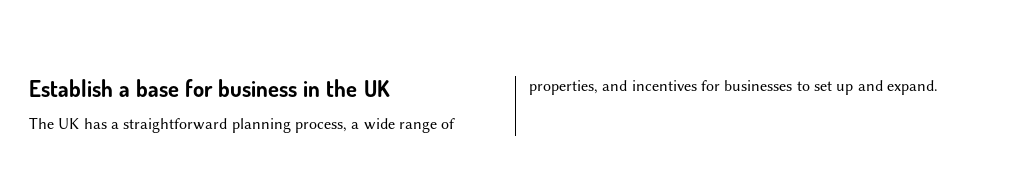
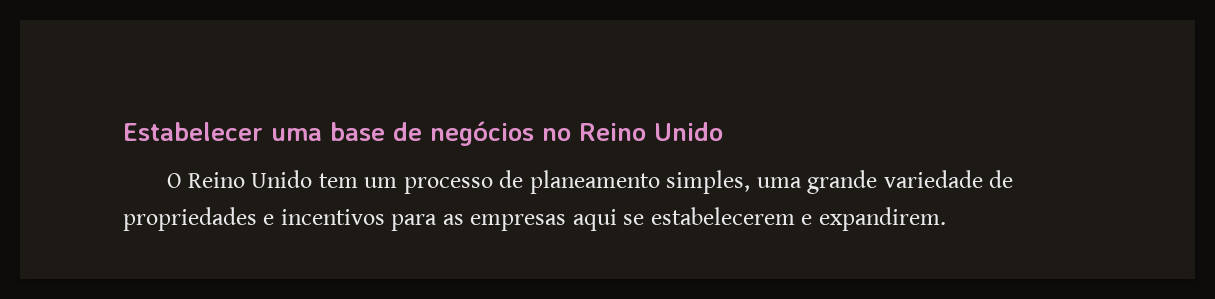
[29,79,390,97] [29,117,456,133] [529,80,938,95] Establish a base for business in the UK // The UK has a straightforward planning process, a wide range of properties, and incentives for businesses to set up and expand. -> [123,121,723,146] [166,170,1014,194] [123,207,946,231] Estabelecer uma base de negócios no Reino Unido // O Reino Unido tem um processo de planeamento simples, uma grande variedade de propriedades e incentivos para as empresas aqui se estabelecerem e expandirem.

